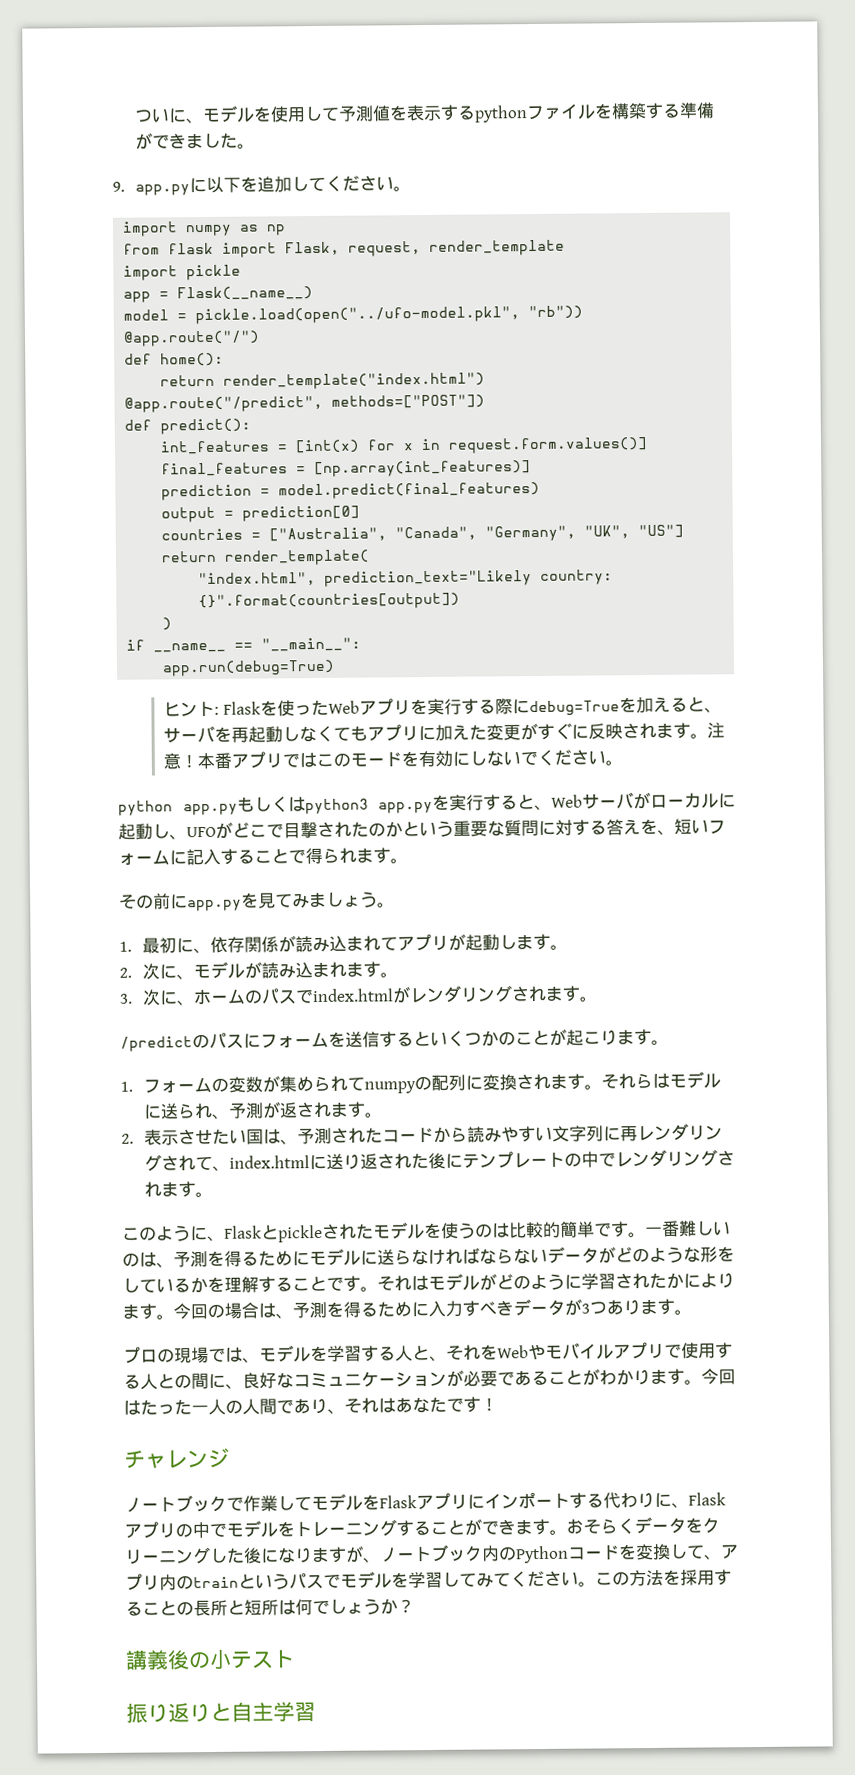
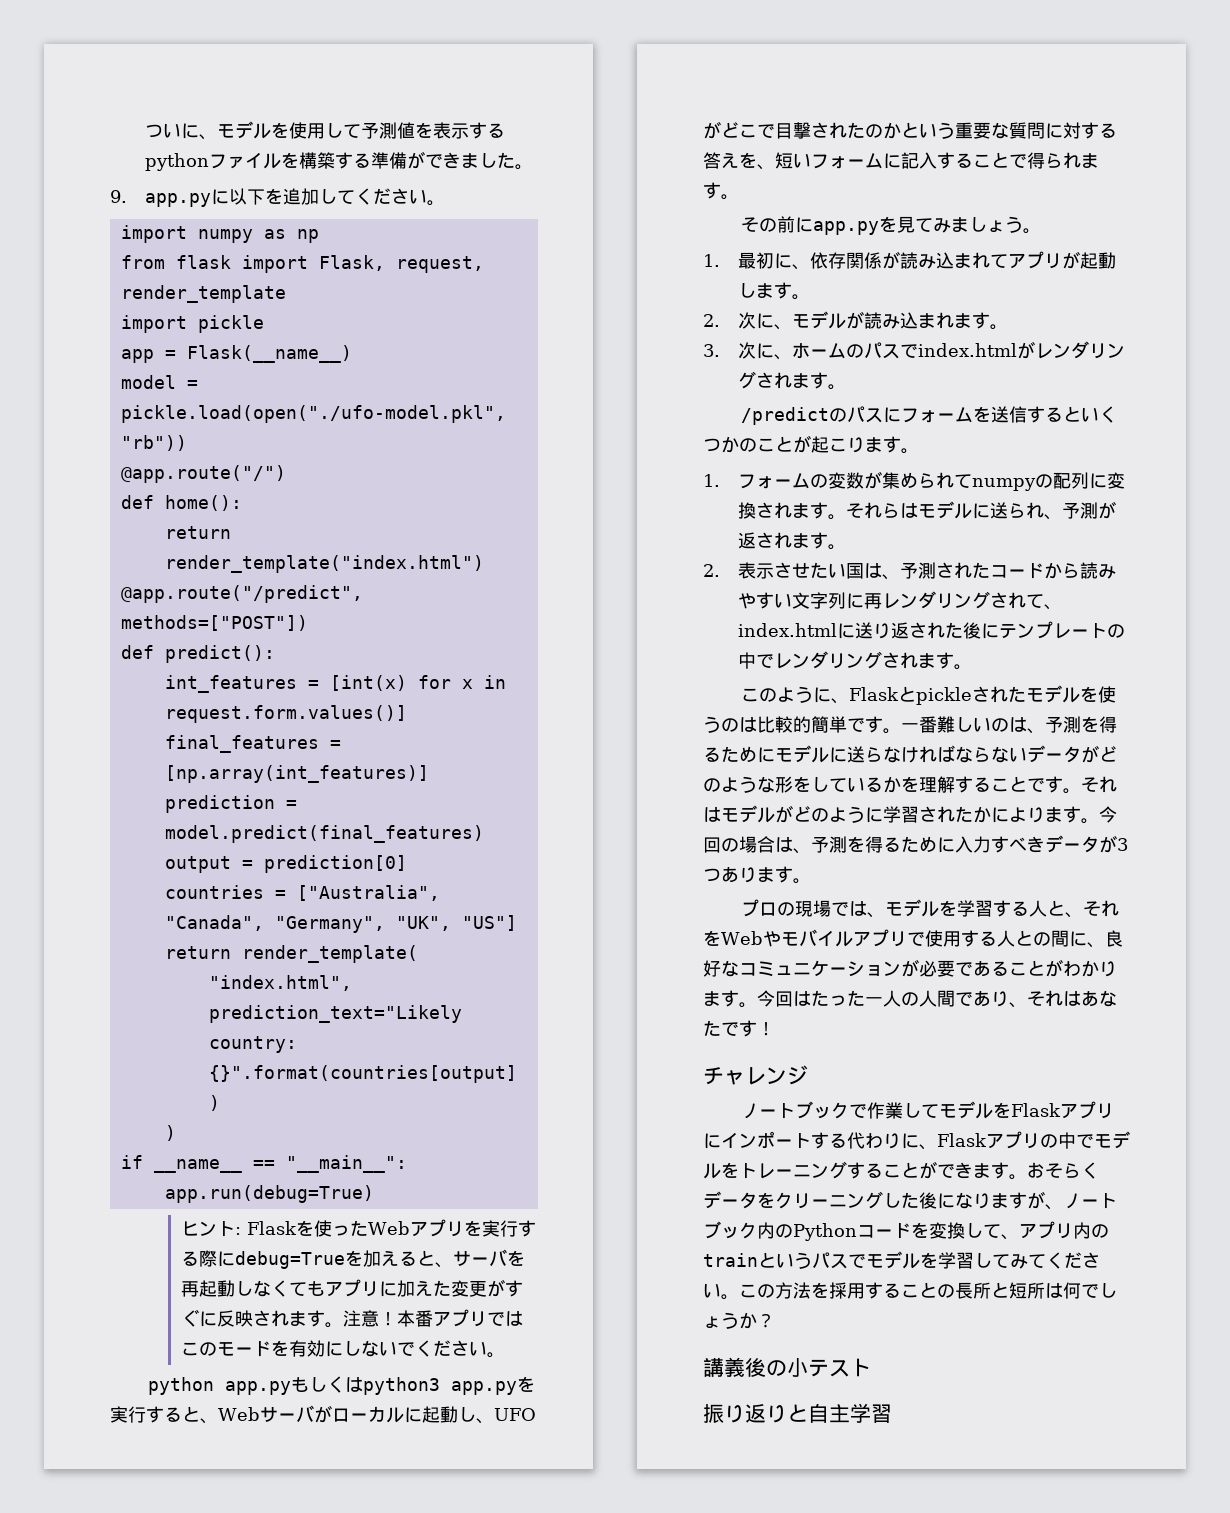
[195,306,521,325] pickle.load(open("../ufo-model.pkl", -> [120,405,506,423] pickle.load(open("./ufo-model.pkl",

